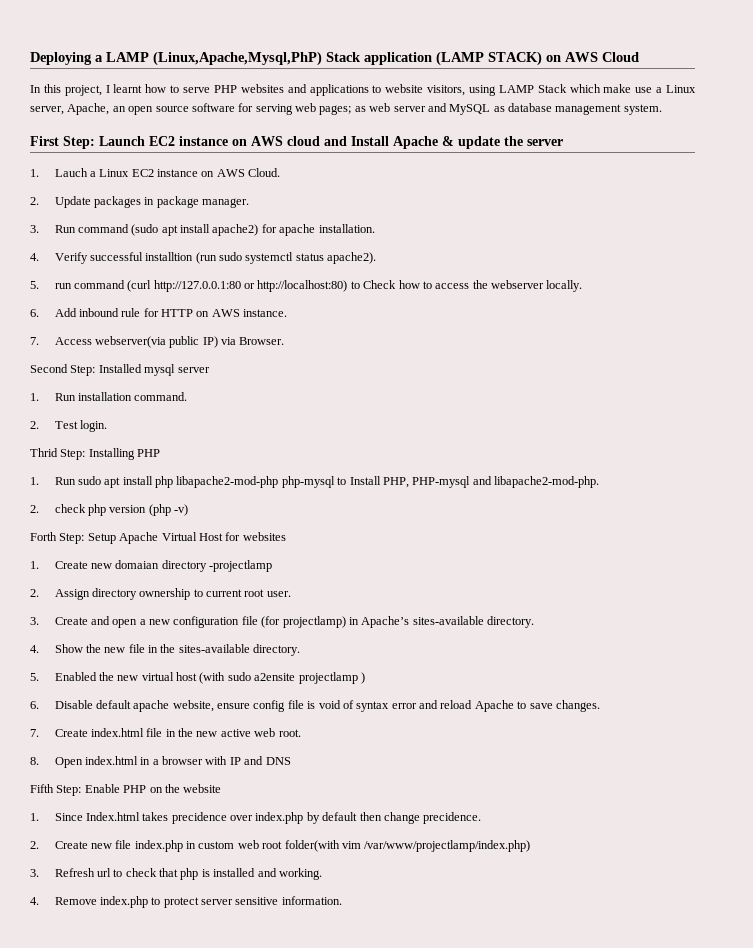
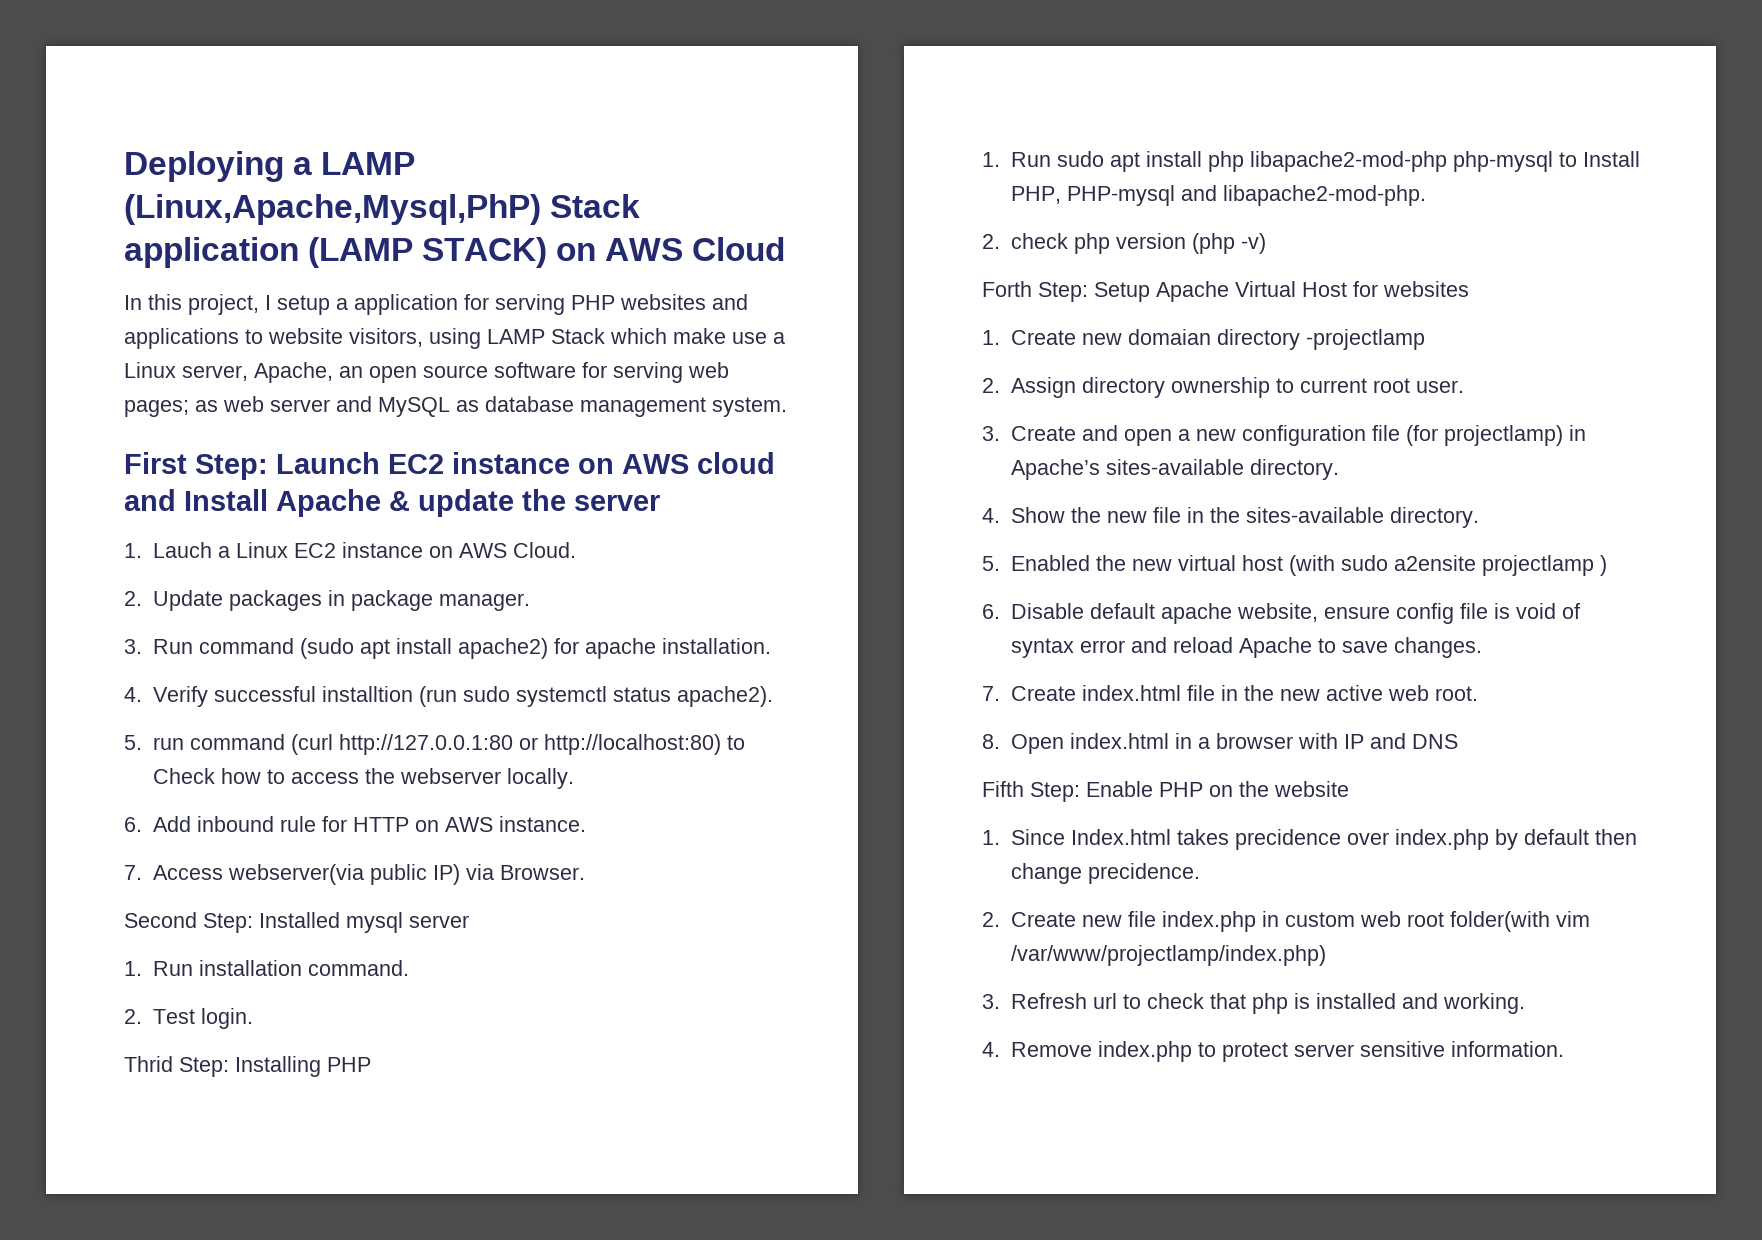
[113,84,211,93] learnt how to serve -> [277,294,565,315] setup a application for serving

